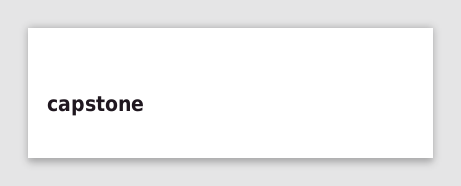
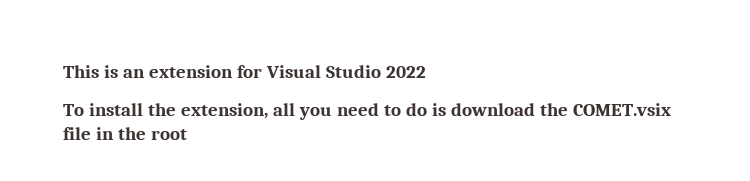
[47,96,144,116] capstone -> [63,65,426,78] [63,103,671,120] [63,127,187,140] This is an extension for Visual Studio 2022 // To install the extension, all you need to do is download the COMET.vsix file in the root

